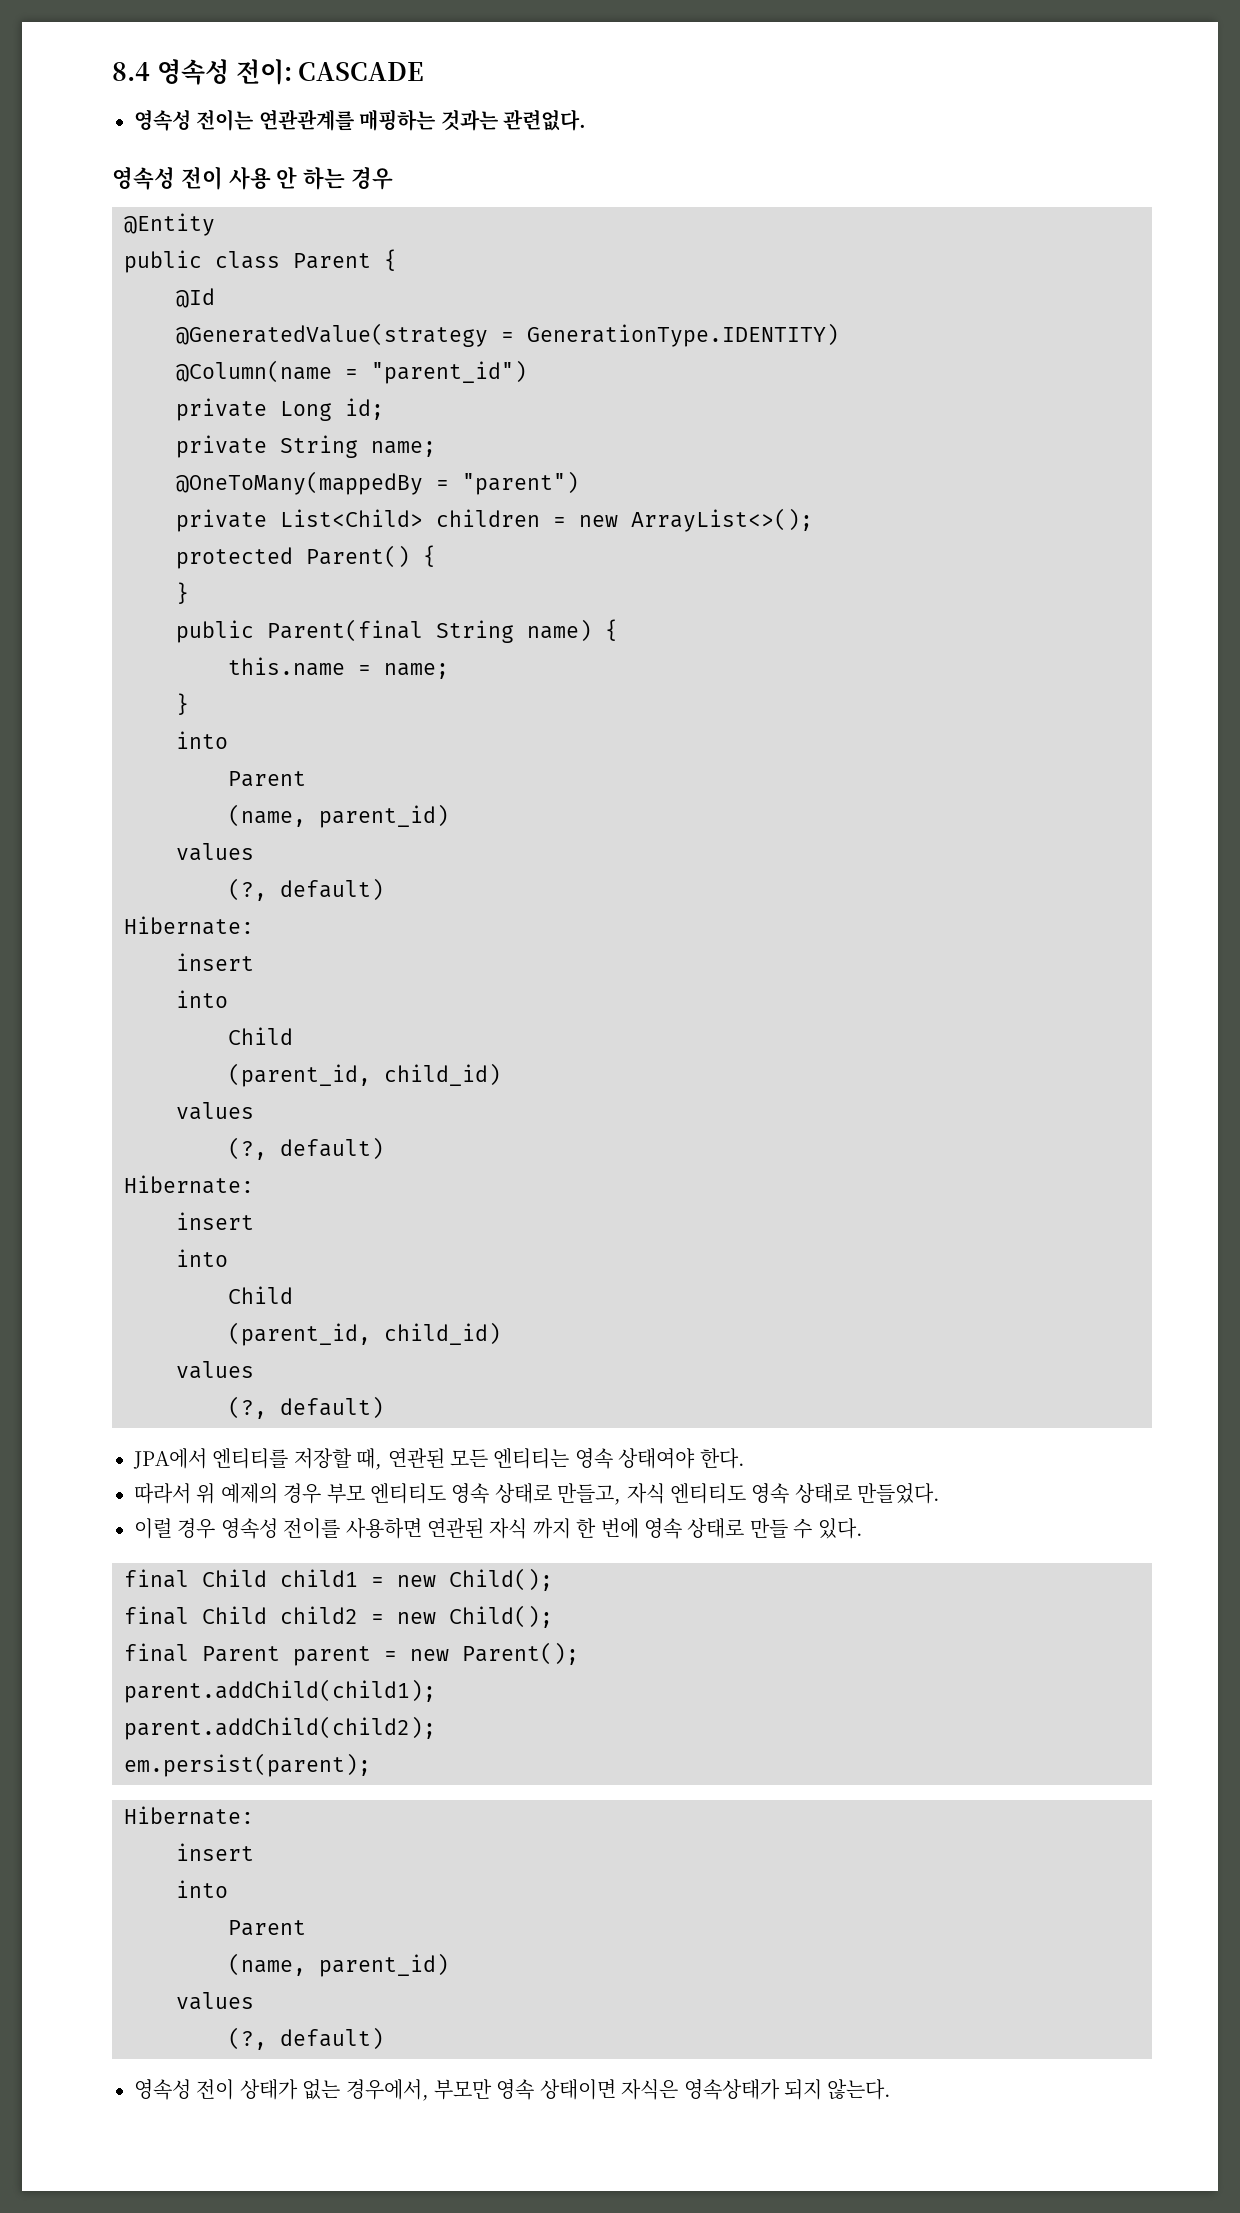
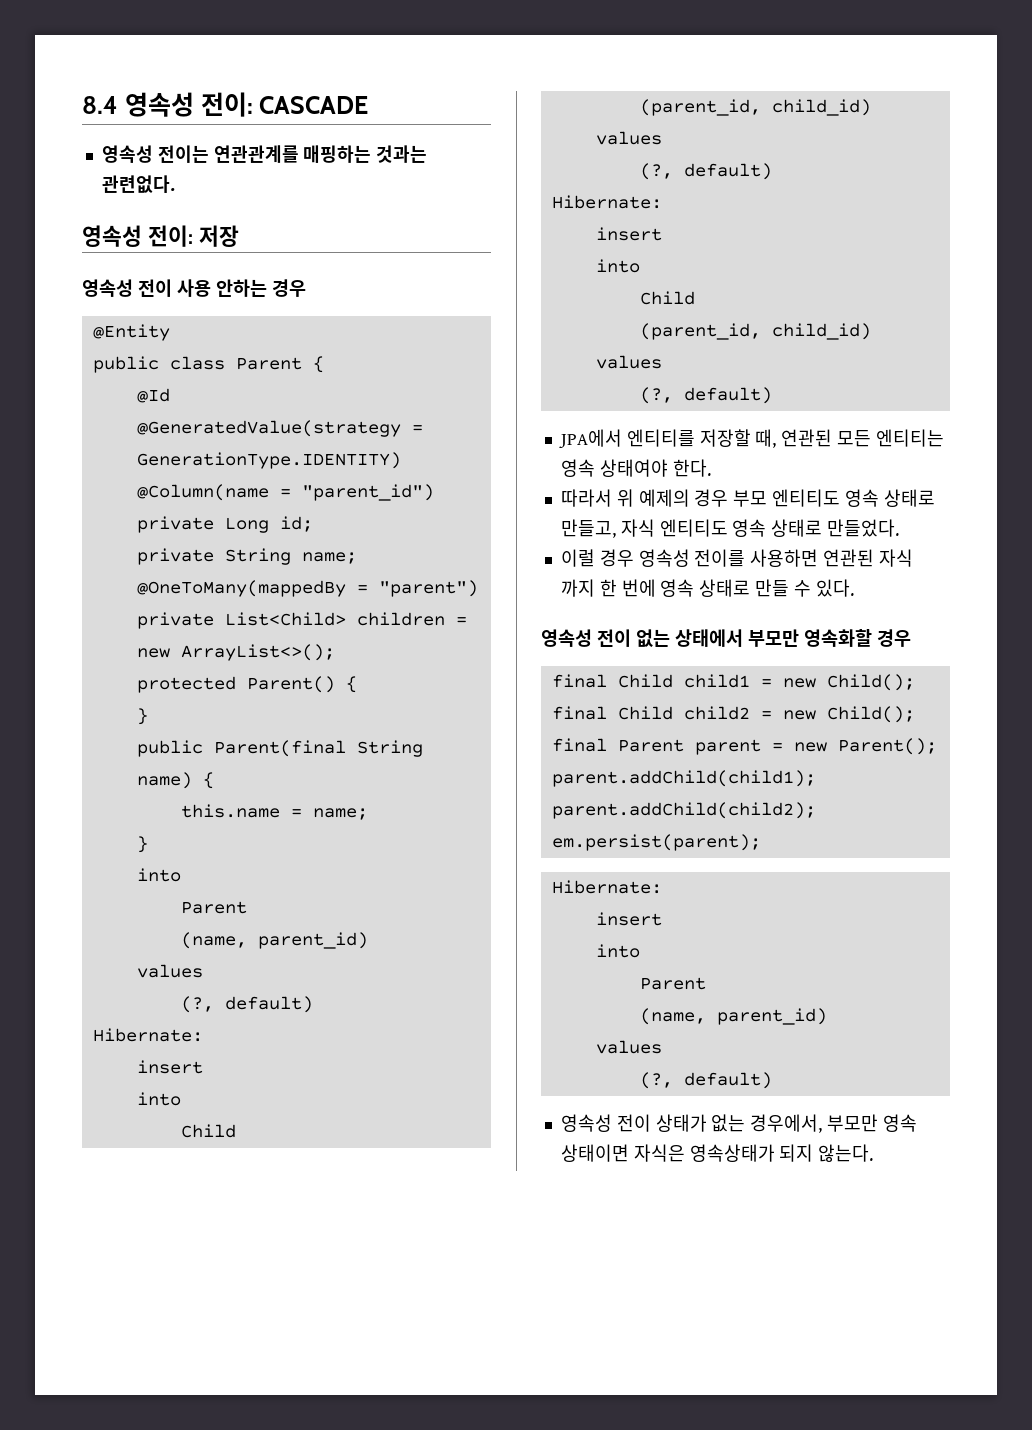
(586, 120) none -> [82,225,239,247] // 영속성 전이: 저장
[276,167,346,190] 안 하는 -> [215,279,267,297] 안하는
(863, 1528) none -> [541,629,911,647] // 영속성 전이 없는 상태에서 부모만 영속화할 경우

